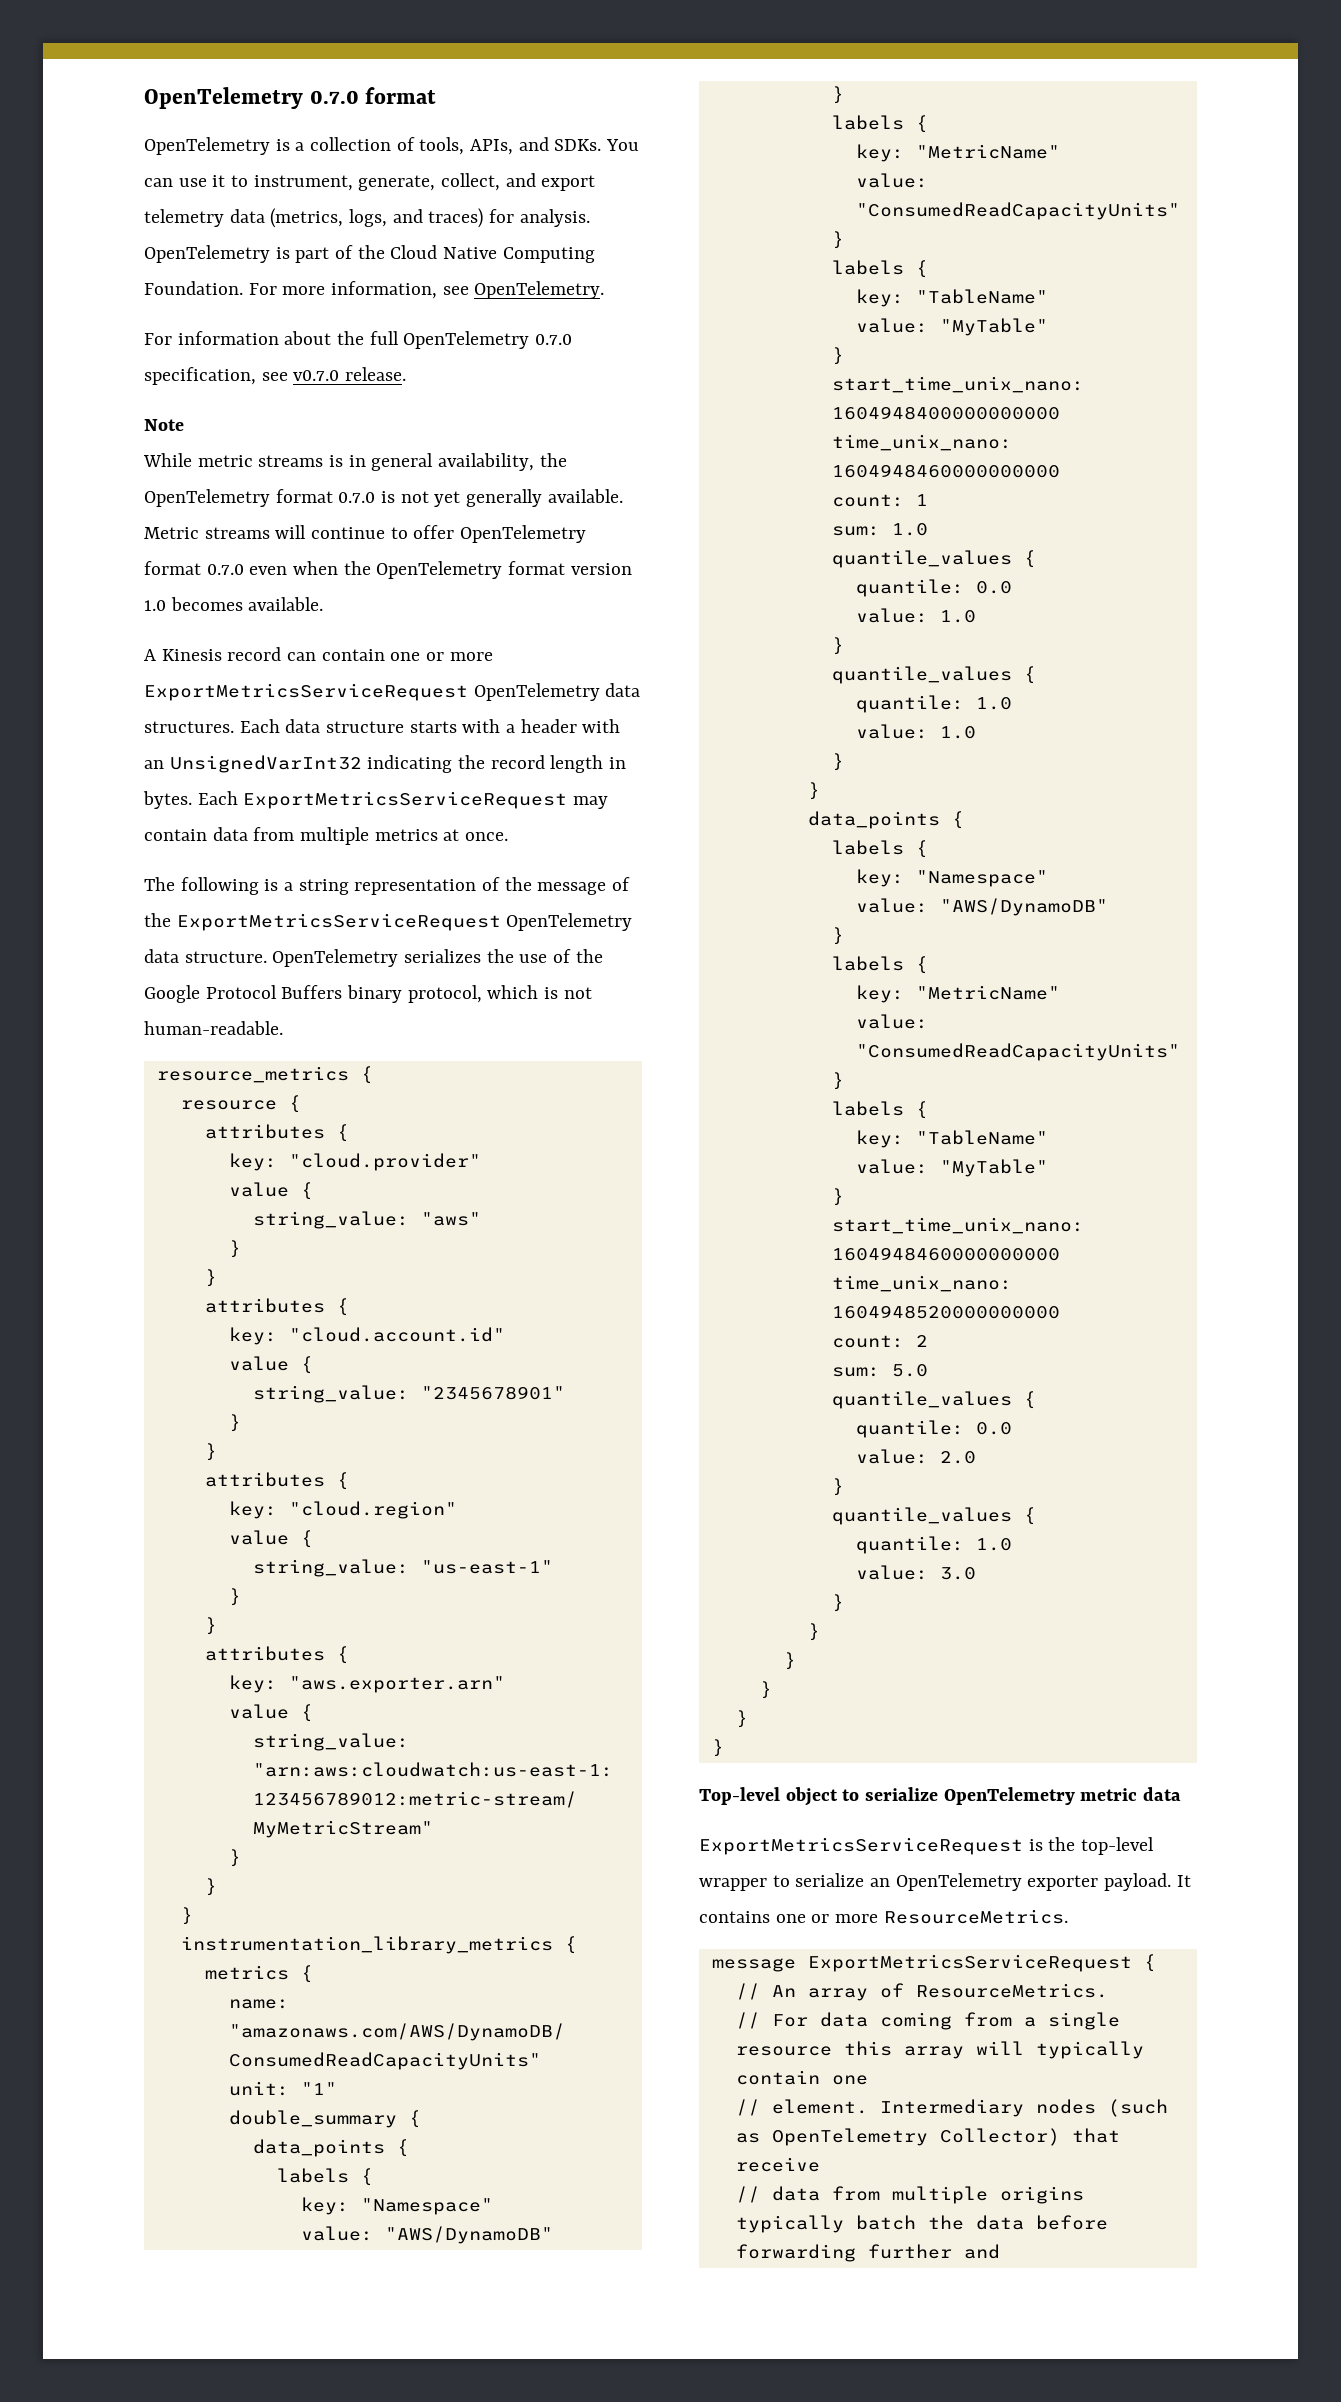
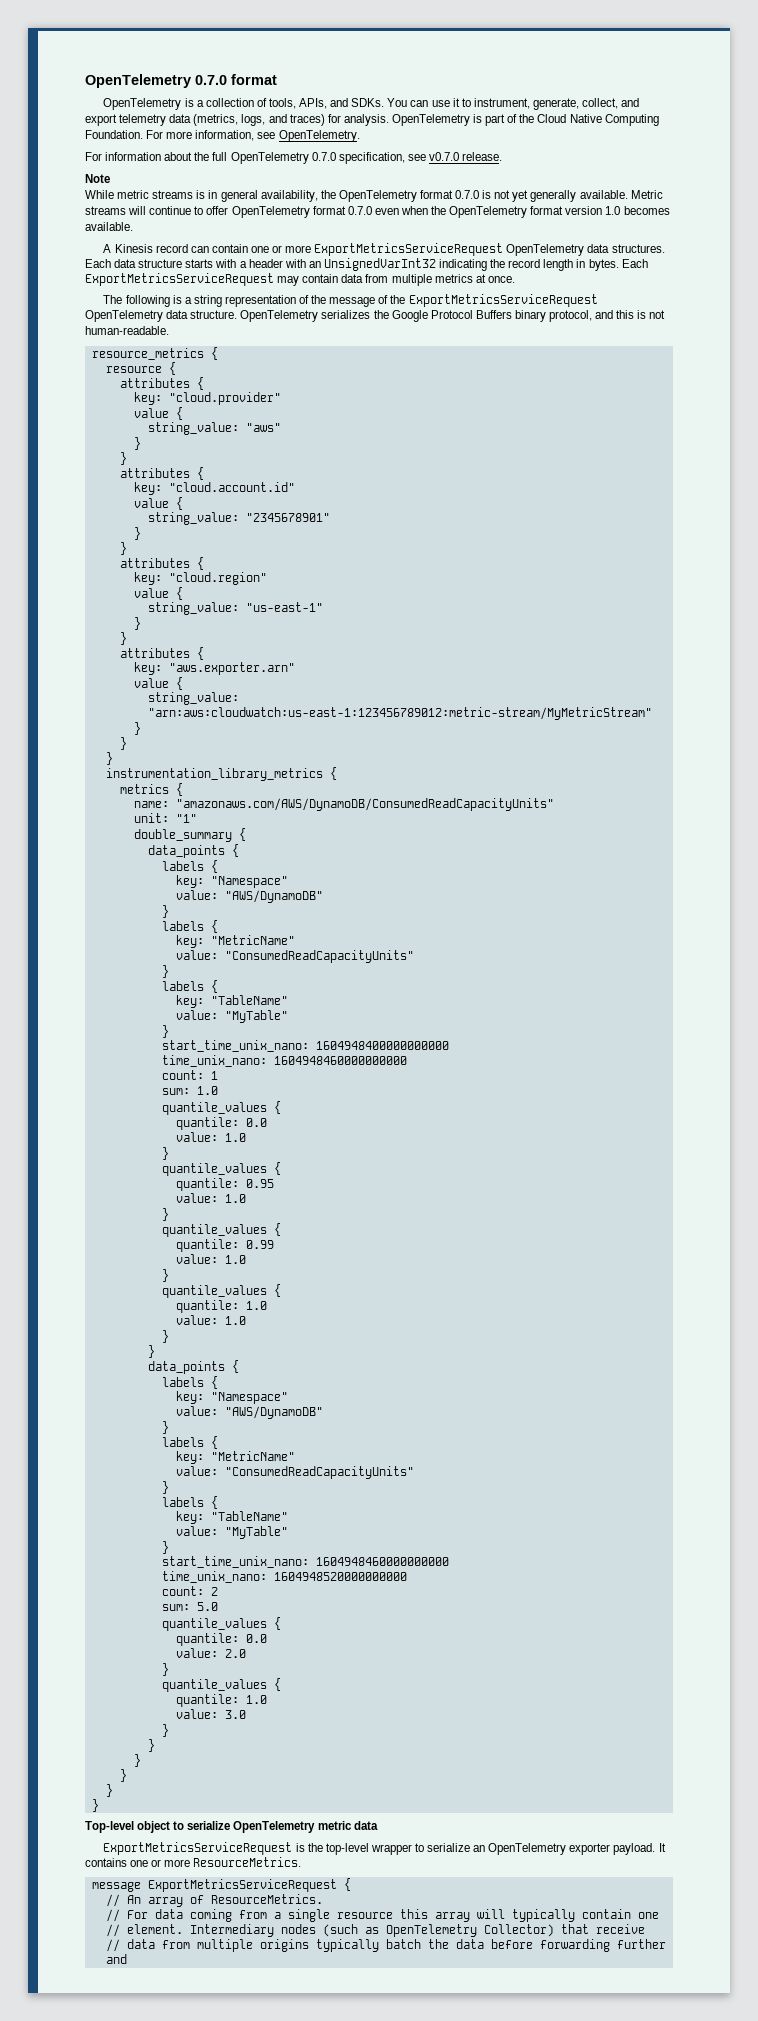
[519,949,603,963] use of the -> (389, 314) none
[487,985,539,999] which -> [595,310,635,319] and this
(1036, 675) none -> [175,1178,274,1191] [175,1193,246,1203] [161,1208,169,1221] [161,1223,281,1237] [175,1239,274,1252] [175,1254,246,1264] [161,1269,169,1282] [161,1284,281,1298] // quantile: 0.95 // value: 1.0 // } // quantile_values { // quantile: 0.99 // value: 1.0 // } // quantile_values {

